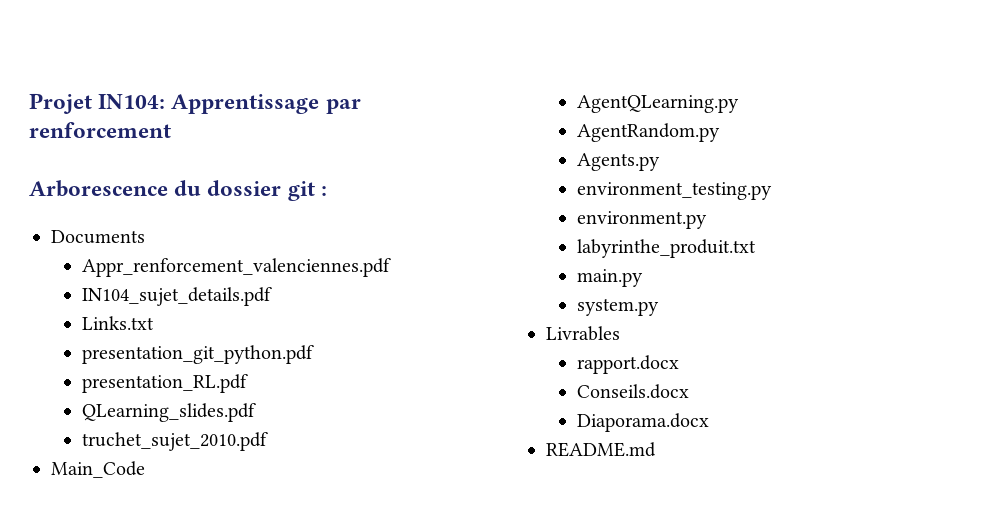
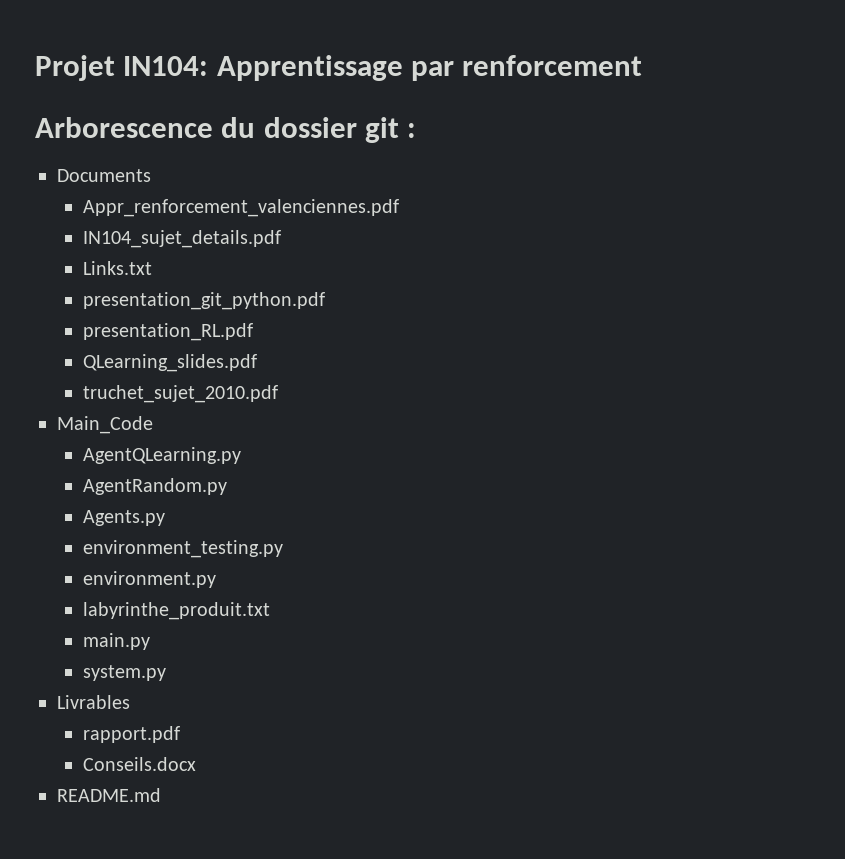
[577,355,680,374] rapport.docx -> [83,726,181,743] rapport.pdf
[577,413,710,432] // Diaporama.docx -> (197, 764) none

